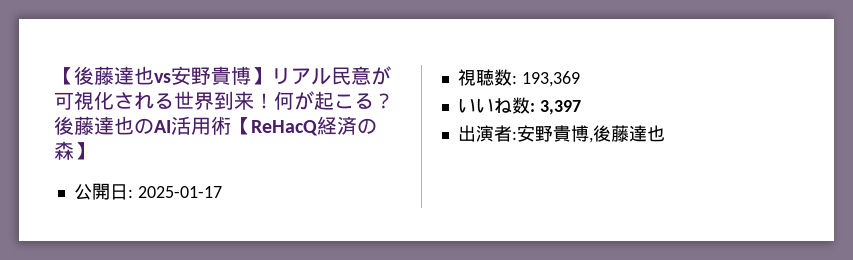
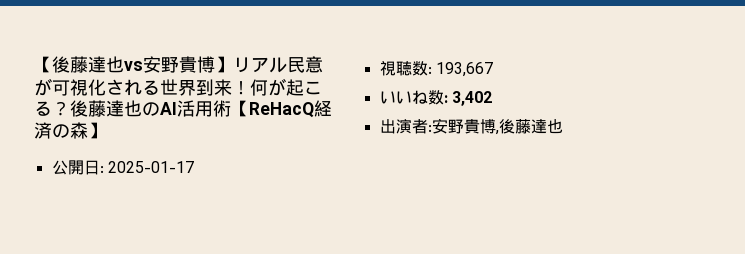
[521,71,580,87] 193,369 -> [435,62,493,77] 193,667
[539,100,581,115] 3,397 -> [451,91,492,106] 3,402

